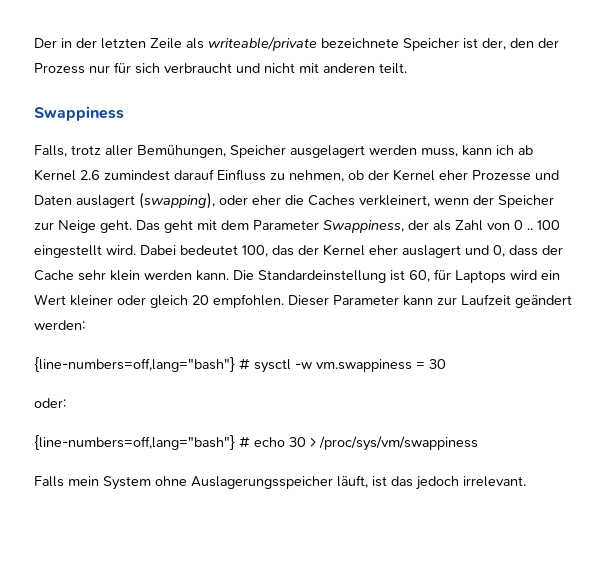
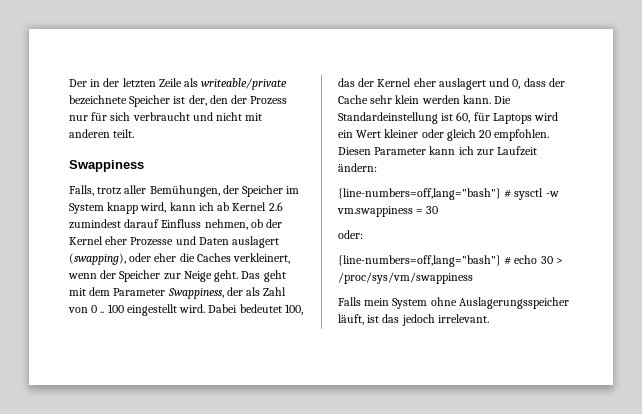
[230,145,458,158] Speicher ausgelagert werden muss, -> [222,185,300,197] [69,202,167,214] der Speicher im System knapp wird,
[270,173,285,180] zu -> (202, 223) none
[288,295,329,306] Dieser -> [338,147,371,155] Diesen
(433, 300) none -> [458,146,474,155] ich
[515,295,572,308] [34,320,85,330] geändert werden: -> [338,163,377,172] ändern:

